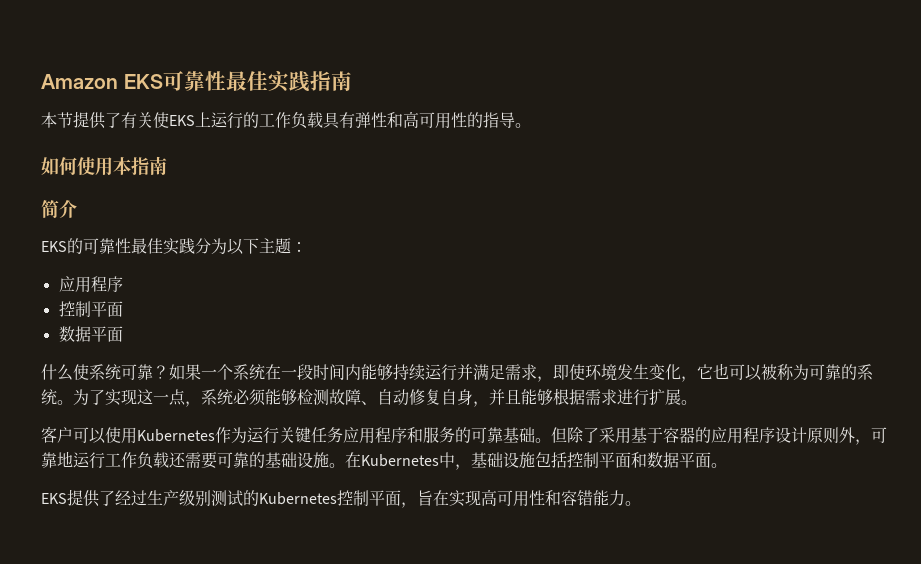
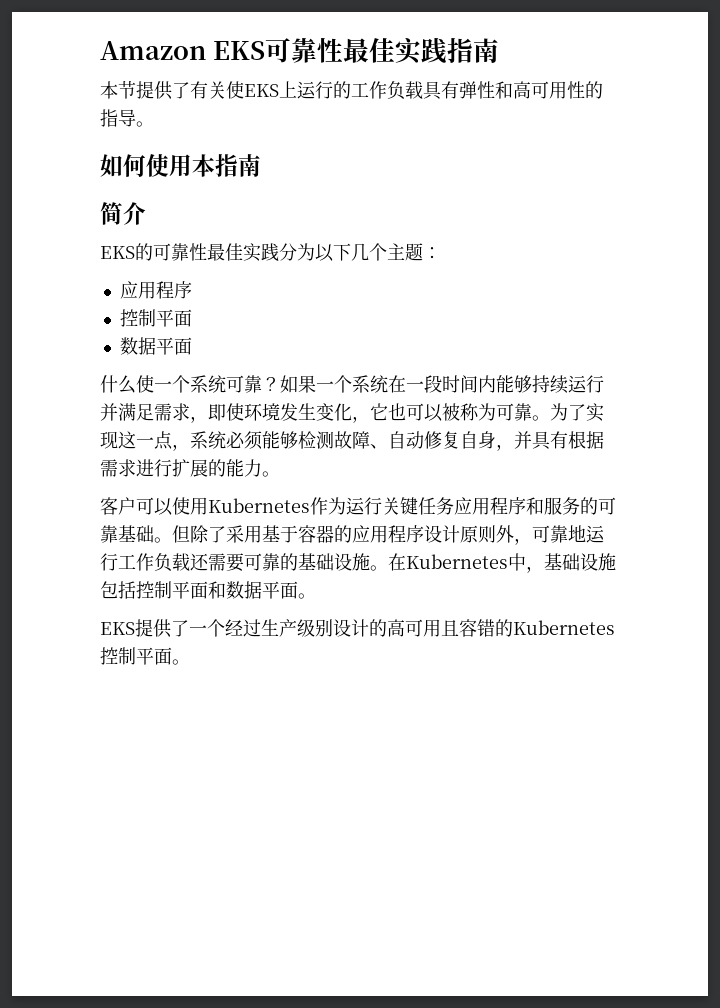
(259, 246) none -> [351,243,387,261] 几个
(89, 372) none -> [154,375,190,393] 一个
[841,364,873,380] [41,389,57,405] 的系统 -> (532, 412) none
[505,389,553,406] 且能够 -> [532,431,568,450] 具有
(681, 397) none -> [208,459,262,477] 的能力
(115, 498) none -> [189,619,225,637] 一个
[211,489,625,508] 测试的Kubernetes控制平面，旨在实现高可用性和容错能力 -> [333,619,615,637] [100,647,172,665] 设计的高可用且容错的Kubernetes控制平面

